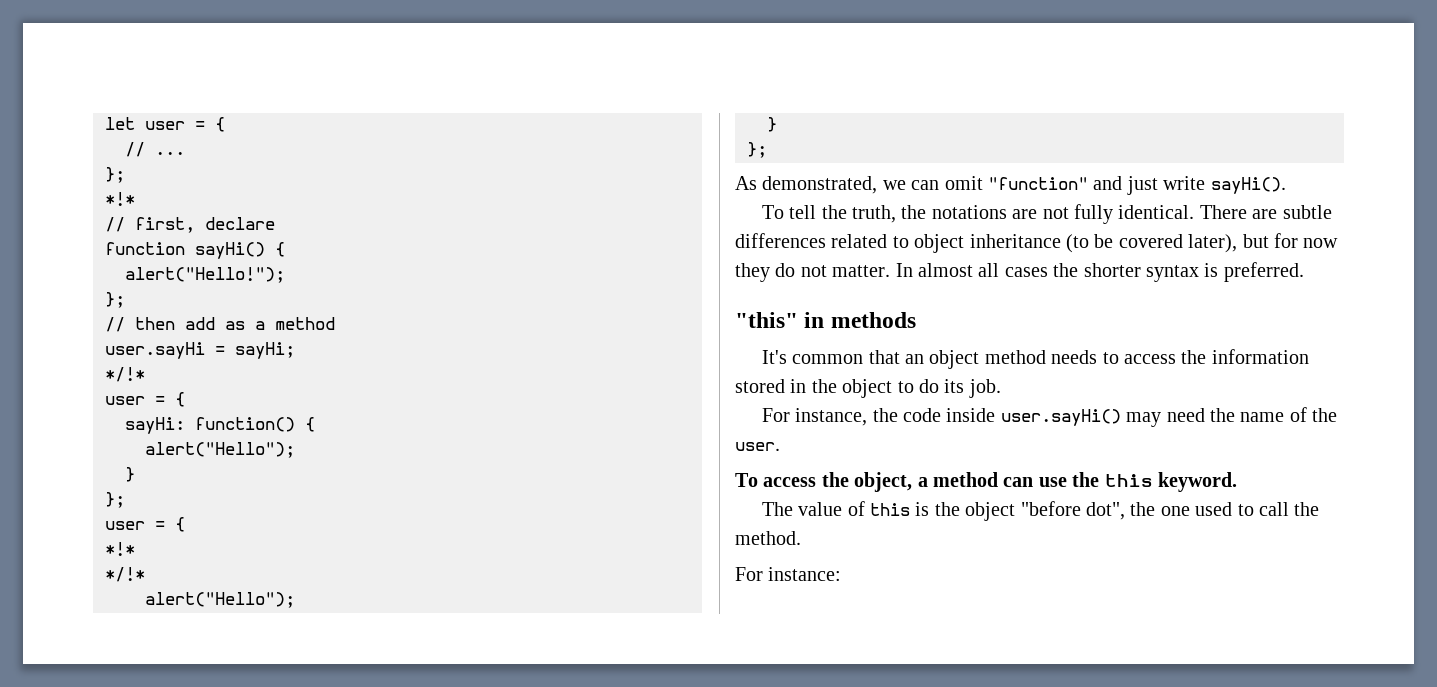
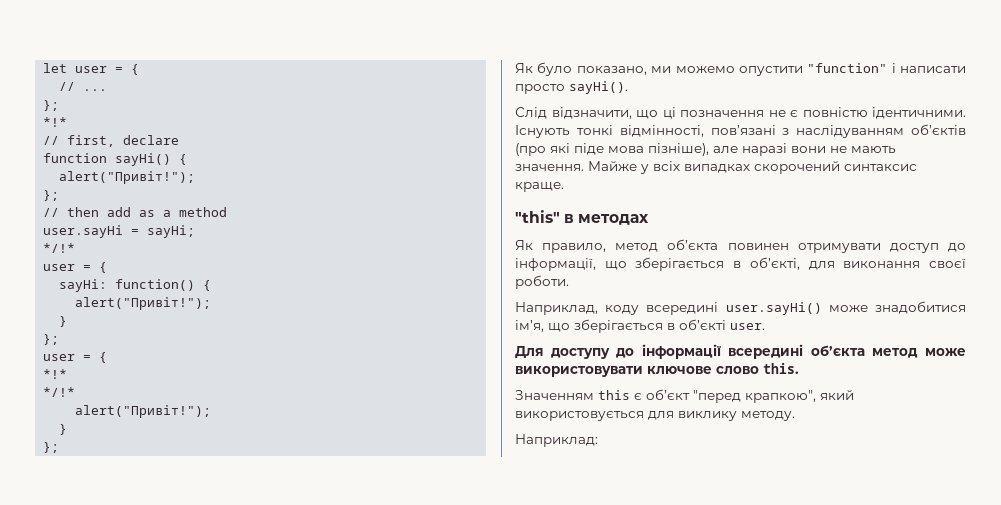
[125,267,285,283] alert("Hello!"); -> [59,171,196,184] alert("Привіт!");
[145,442,295,458] alert("Hello"); -> [75,297,212,310] alert("Привіт!");
[145,592,295,608] [767,117,777,132] [747,142,767,158] [735,176,1286,195] [761,204,1332,224] [735,233,1339,253] [735,262,1304,282] [735,312,916,328] [761,349,1309,369] [735,379,1001,398] [761,407,1338,427] [735,442,780,451] [735,472,1237,492] [761,501,1320,521] [735,531,801,545] [735,567,842,581] alert("Hello"); // } // }; // As demonstrated, we can omit "function" and just write sayHi(). // To tell the truth, the notations are not fully identical. There are subtle differences related to object inheritance (to be covered later), but for now they do not matter. In almost all cases the shorter syntax is preferred. // "this" in methods // It's common that an object method needs to access the information stored in the object to do its job. // For instance, the code inside user.sayHi() may need the name of the user. // To access the object, a method can use the this keyword. // The value of this is the object "before dot", the one used to call the method. // For instance: -> [75,405,212,418] [59,424,68,435] [43,442,60,453] [515,62,966,76] [515,81,628,94] [515,107,966,119] [515,124,966,138] [515,143,896,156] [515,161,917,174] [515,182,564,192] [515,210,650,225] [515,239,966,253] [515,257,966,271] [515,275,569,289] [515,301,966,315] [515,319,765,333] [515,344,966,359] [515,363,799,377] [515,389,854,403] [515,411,795,421] [515,434,598,447] alert("Привіт!"); // } // }; // Як було показано, ми можемо опустити "function" і написати просто sayHi(). // Слід відзначити, що ці позначення не є повністю ідентичними. Існують тонкі відмінності, пов’язані з наслідуванням об’єктів (про які піде мова пізніше), але наразі вони не мають значення. Майже у всіх випадках скорочений синтаксис краще. // "this" в методах // Як правило, метод об’єкта повинен отримувати доступ до інформації, що зберігається в об’єкті, для виконання своєї роботи. // Наприклад, коду всередині user.sayHi() може знадобитися ім’я, що зберігається в об’єкті user. // Для доступу до інформації всередині об’єкта метод може використовувати ключове слово this. // Значенням this є об’єкт "перед крапкою", який використовується для виклику методу. // Наприклад:

